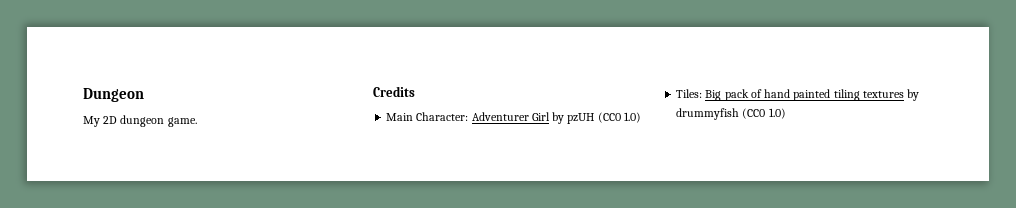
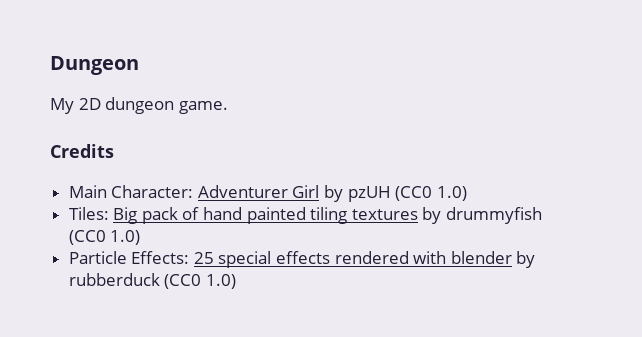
(786, 113) none -> [68,251,536,268] [68,273,236,289] // Particle Effects: 25 special effects rendered with blender by rubberduck (CC0 1.0)

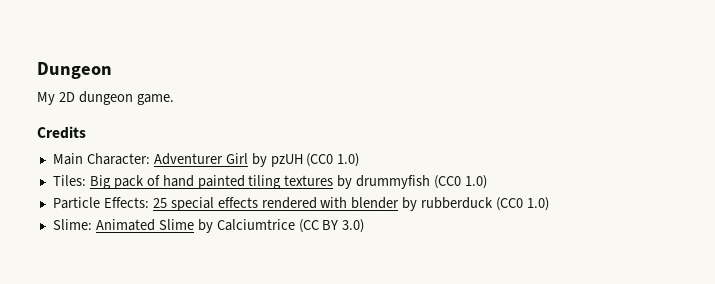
(236, 281) none -> [52,219,365,233] // Slime: Animated Slime by Calciumtrice (CC BY 3.0)

